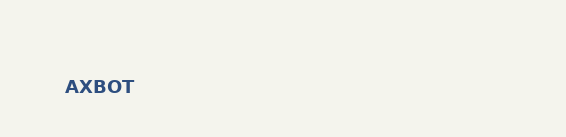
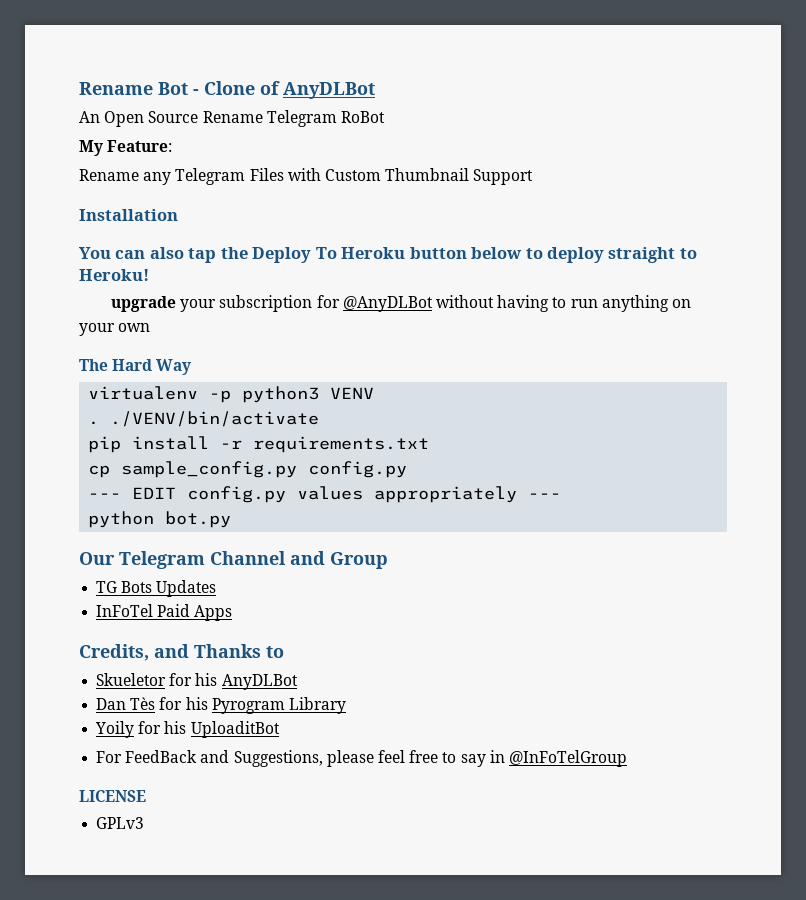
[65,80,135,93] AXBOT -> [79,81,375,99] [79,110,385,127] [79,140,173,156] [79,168,534,185] [79,209,178,221] [79,247,697,263] [79,269,149,281] [111,295,691,312] [79,323,151,336] [79,359,192,375] [88,386,375,403] [88,411,320,427] [88,436,430,453] [88,461,408,478] [88,486,562,503] [88,511,232,528] [79,551,388,569] [96,580,217,597] [96,604,233,621] [79,644,284,661] [96,673,298,690] [96,697,346,714] [95,721,280,738] [96,750,627,767] [79,790,146,802] [96,817,145,829] Rename Bot - Clone of AnyDLBot // An Open Source Rename Telegram RoBot // My Feature: // Rename any Telegram Files with Custom Thumbnail Support // Installation // You can also tap the Deploy To Heroku button below to deploy straight to Heroku! // upgrade your subscription for @AnyDLBot without having to run anything on your own // The Hard Way // virtualenv -p python3 VENV // . ./VENV/bin/activate // pip install -r requirements.txt // cp sample_config.py config.py // --- EDIT config.py values appropriately --- // python bot.py // Our Telegram Channel and Group // TG Bots Updates // InFoTel Paid Apps // Credits, and Thanks to // Skueletor for his AnyDLBot // Dan Tès for his Pyrogram Library // Yoily for his UploaditBot // For FeedBack and Suggestions, please feel free to say in @InFoTelGroup // LICENSE // GPLv3

